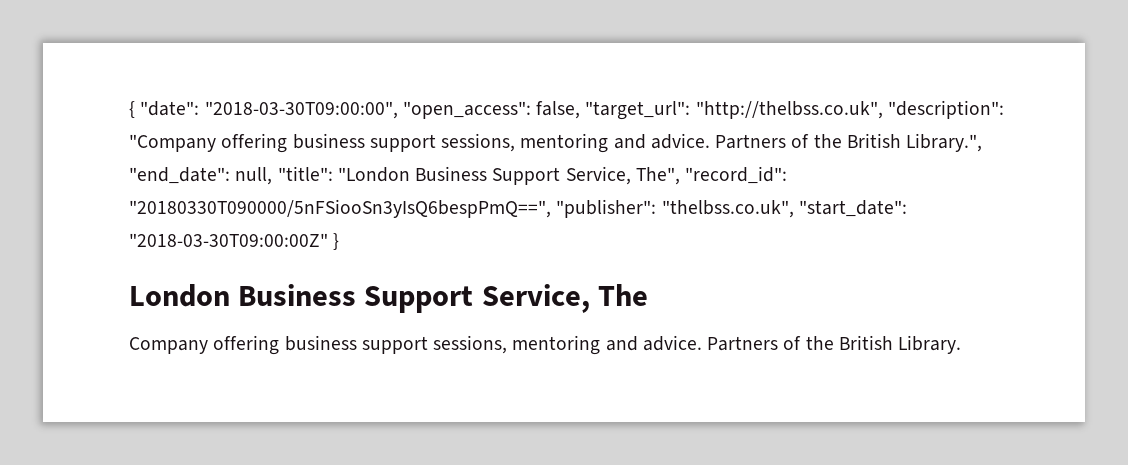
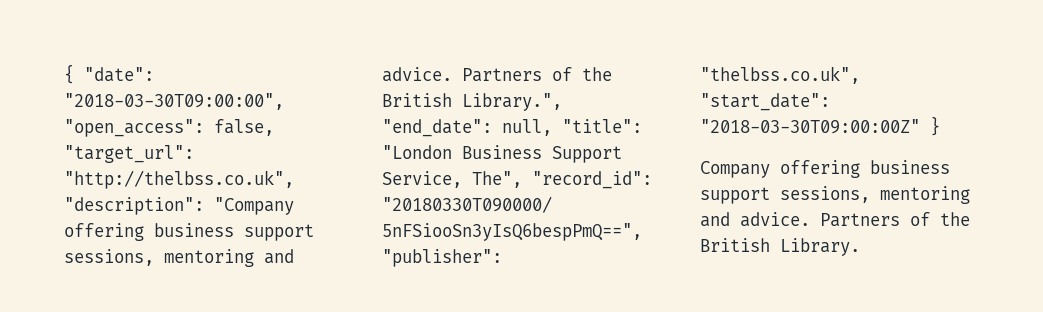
[129,284,648,313] // London Business Support Service, The -> (940, 126) none

